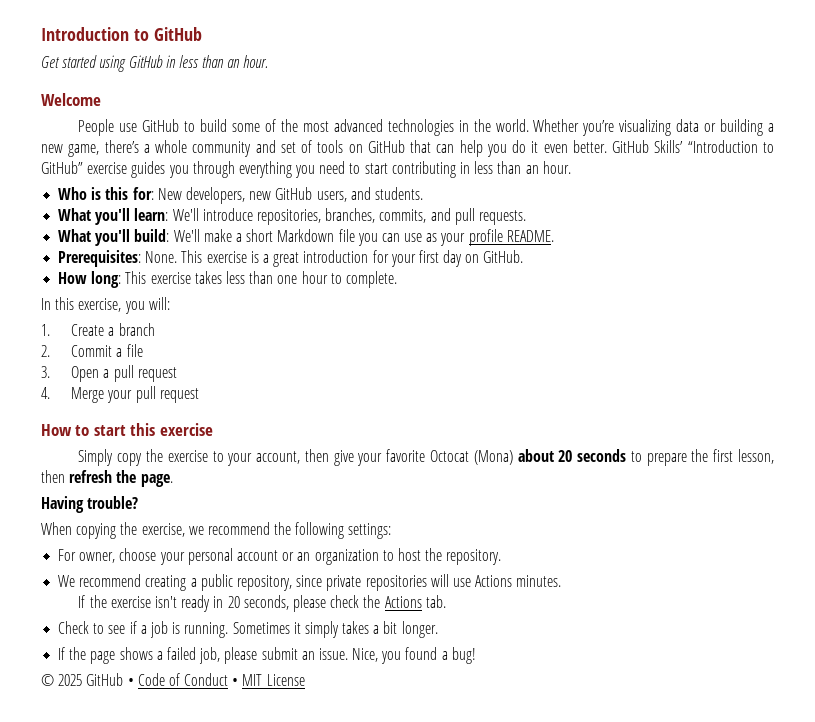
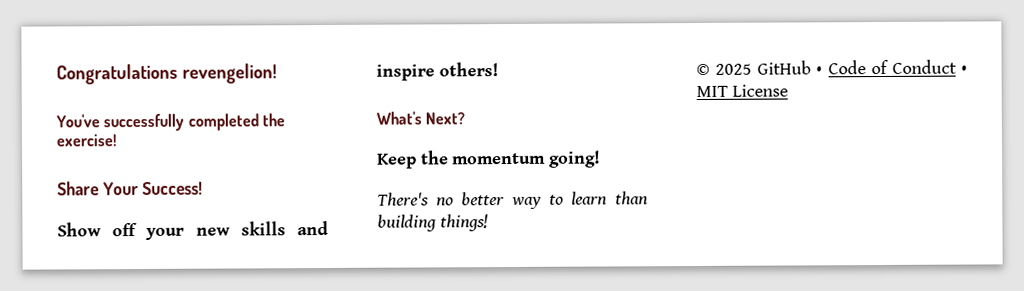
[41,27,202,41] [41,55,269,72] [41,93,101,106] [78,119,774,136] [41,140,774,157] [41,161,571,178] [58,187,423,204] [58,208,526,225] [58,229,554,246] [58,250,524,267] [58,271,397,288] [41,297,170,314] [41,323,155,336] [41,344,143,357] [41,365,177,382] [41,386,199,403] [41,423,213,436] [78,449,774,466] [41,470,173,487] [41,496,139,513] [41,522,392,539] [58,548,502,565] [58,574,562,591] [78,595,446,612] [58,621,438,638] [58,647,476,664] Introduction to GitHub // Get started using GitHub in less than an hour. // Welcome // People use GitHub to build some of the most advanced technologies in the world. Whether you’re visualizing data or building a new game, there’s a whole community and set of tools on GitHub that can help you do it even better. GitHub Skills’ “Introduction to GitHub” exercise guides you through everything you need to start contributing in less than an hour. // Who is this for: New developers, new GitHub users, and students. // What you'll learn: We'll introduce repositories, branches, commits, and pull requests. // What you'll build: We'll make a short Markdown file you can use as your profile README. // Prerequisites: None. This exercise is a great introduction for your first day on GitHub. // How long: This exercise takes less than one hour to complete. // In this exercise, you will: // 1. Create a branch // 2. Commit a file // 3. Open a pull request // 4. Merge your pull request // How to start this exercise // Simply copy the exercise to your account, then give your favorite Octocat (Mona) about 20 seconds to prepare the first lesson, then refresh the page. // Having trouble? // When copying the exercise, we recommend the following settings: // For owner, choose your personal account or an organization to host the repository. // We recommend creating a public repository, since private repositories will use Actions minutes. // If the exercise isn't ready in 20 seconds, please check the Actions tab. // Check to see if a job is running. Sometimes it simply takes a bit longer. // If the page shows a failed job, please submit an issue. Nice, you found a bug! -> [56,63,277,85] [56,113,285,132] [56,134,117,147] [57,181,204,196] [57,220,329,240] [376,62,499,81] [376,111,466,125] [377,150,602,169] [377,191,648,210] [377,214,489,232] Congratulations revengelion! // You've successfully completed the exercise! // Share Your Success! // Show off your new skills and inspire others! // What's Next? // Keep the momentum going! // There's no better way to learn than building things!

